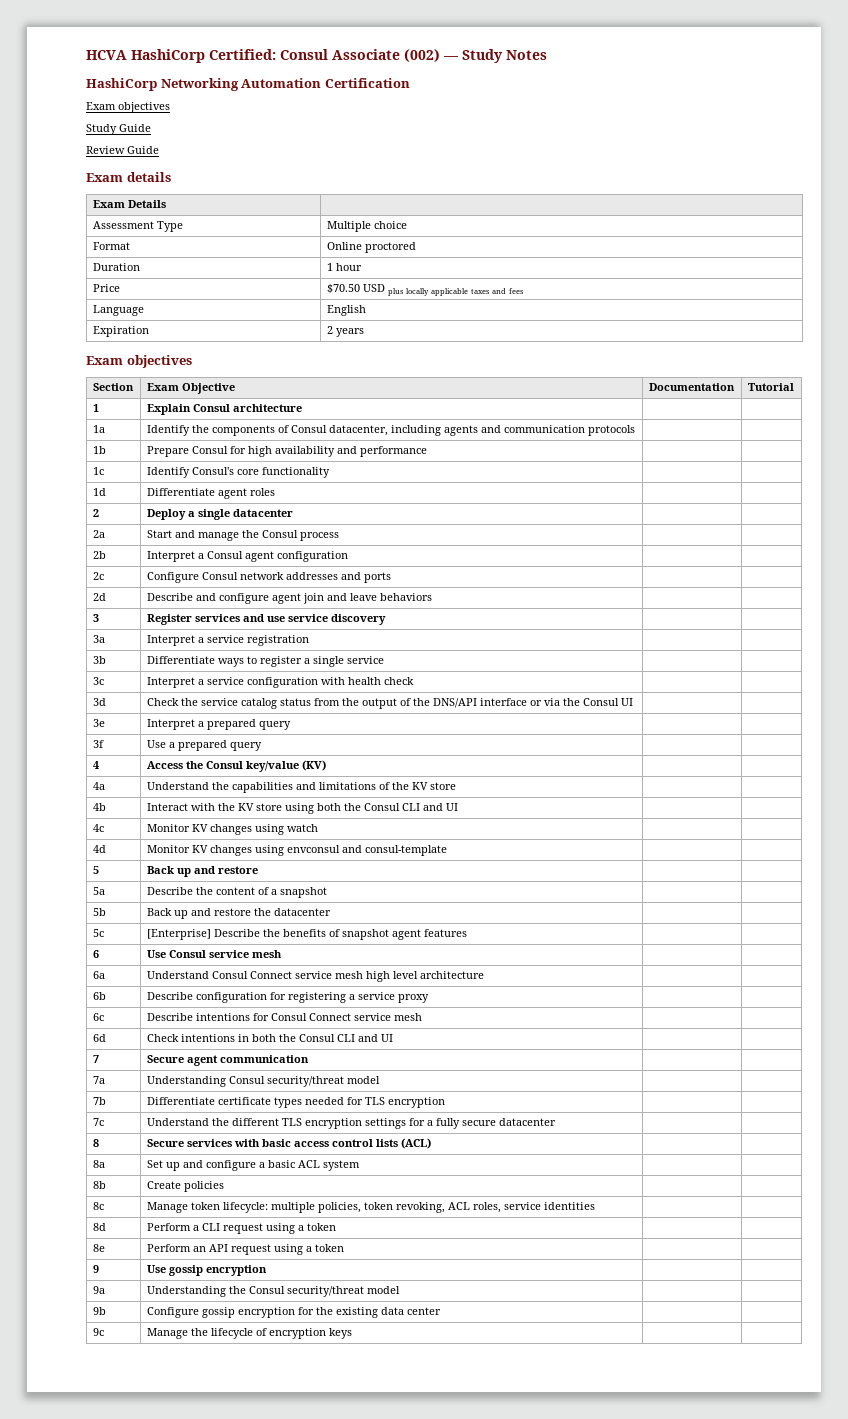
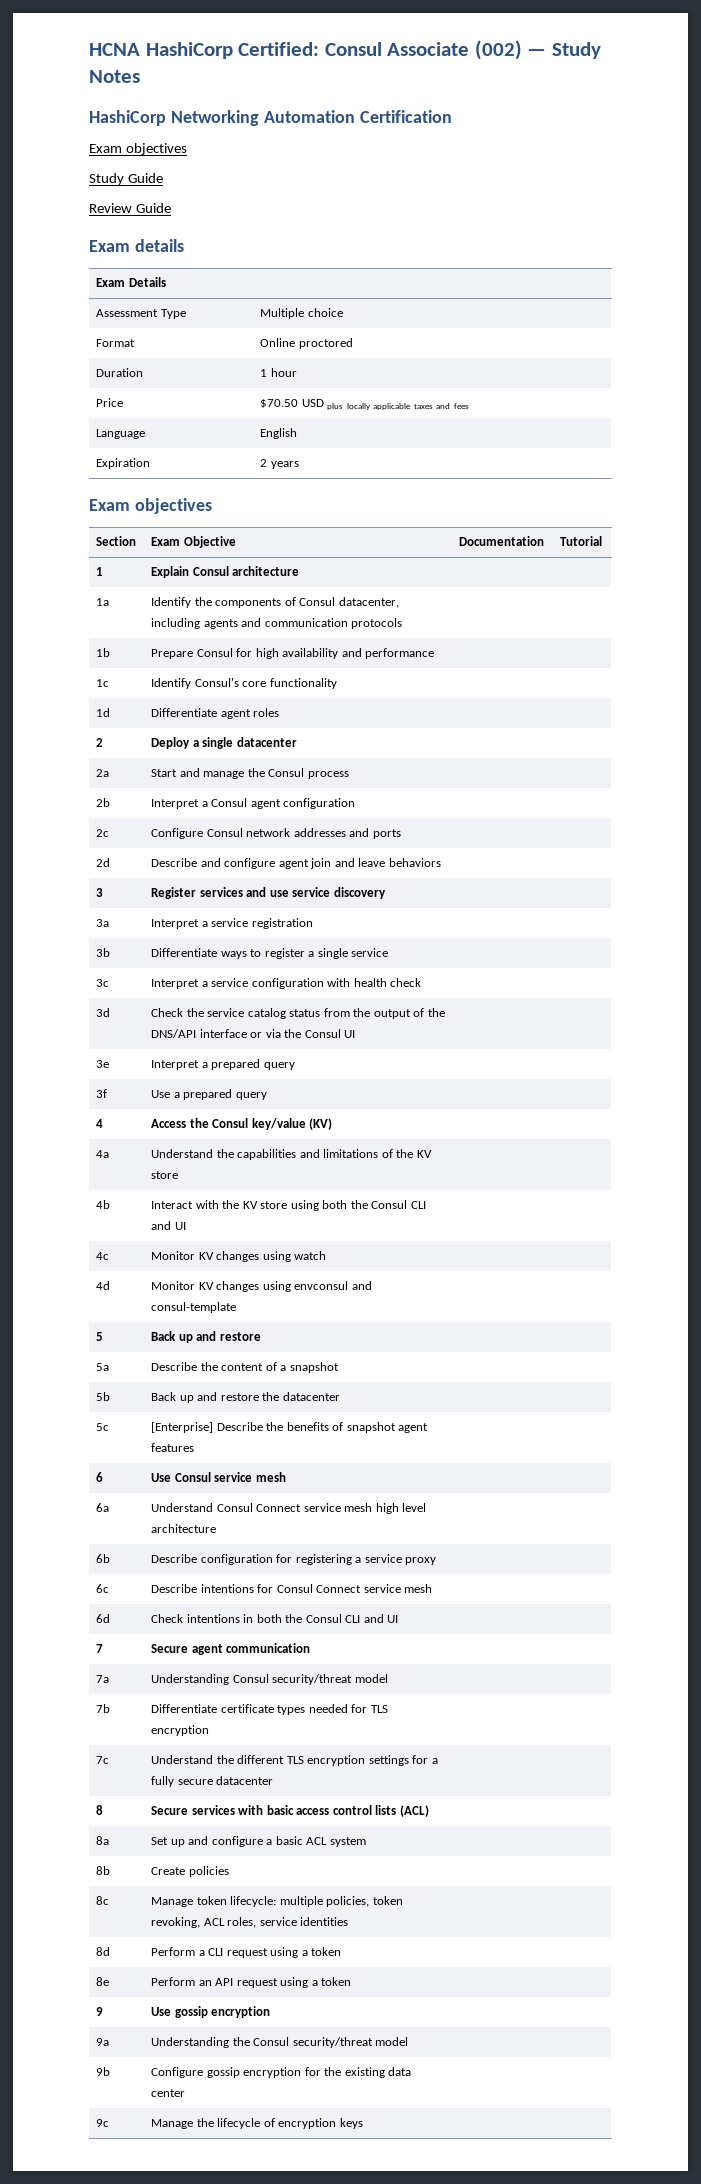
[86,50,127,60] HCVA -> [89,43,140,56] HCNA

